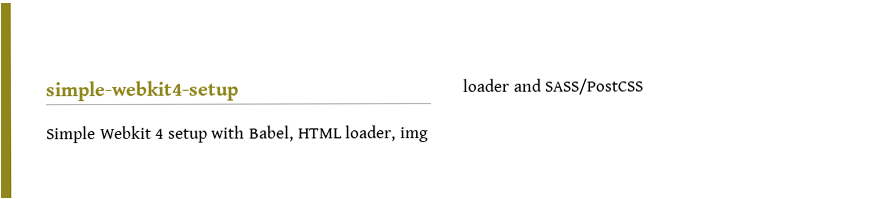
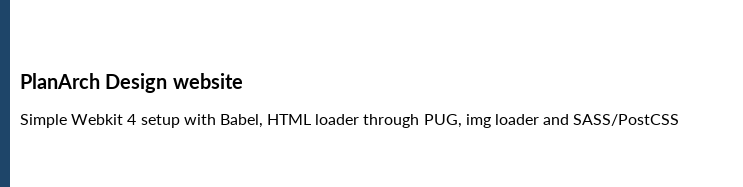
[45,80,239,102] simple-webkit4-setup -> [20,73,243,93] PlanArch Design website
[345,125,397,142] loader, -> [315,114,462,128] loader through PUG,

